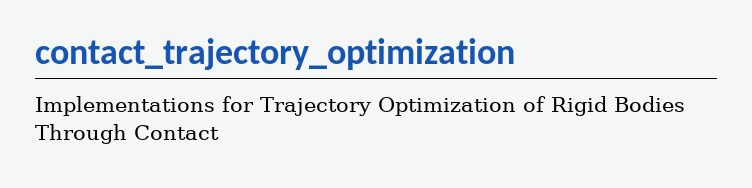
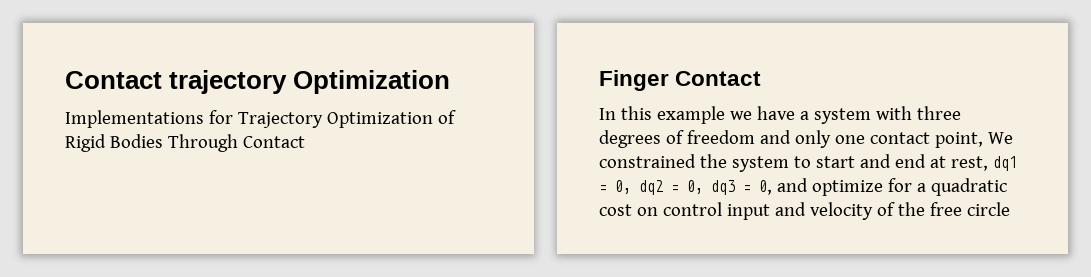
[35,38,515,70] contact_trajectory_optimization -> [65,70,451,94] Contact trajectory Optimization
(219, 132) none -> [599,70,762,91] [599,106,961,124] [599,130,1013,148] [599,154,1017,172] [599,178,1007,196] [599,202,1010,220] // Finger Contact // In this example we have a system with three degrees of freedom and only one contact point, We constrained the system to start and end at rest, dq1 = 0, dq2 = 0, dq3 = 0, and optimize for a quadratic cost on control input and velocity of the free circle

